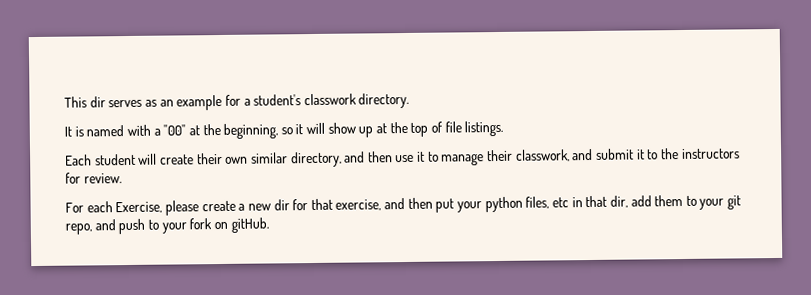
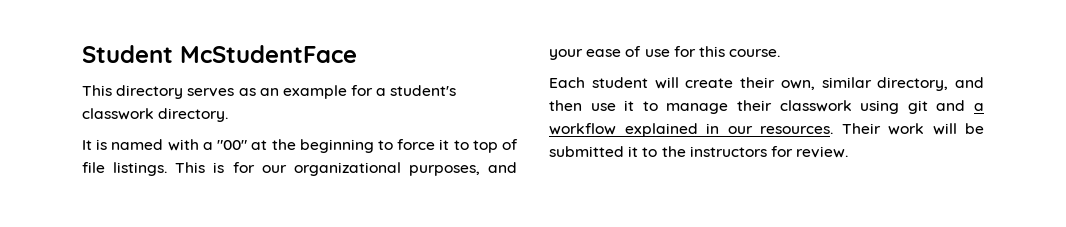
[64,96,106,108] This dir -> [82,45,357,63] [82,85,184,99] Student McStudentFace // This directory
[223,120,504,139] beginning, so it will show up at the top of file listings. -> [299,139,518,153] [82,162,517,176] [549,46,781,60] beginning to force it to top of file listings. This is for our organizational purposes, and your ease of use for this course.
[225,156,249,164] own -> [780,80,815,90] own,
[515,148,634,162] classwork, and submit -> [779,100,984,114] [549,123,984,137] [549,146,624,157] classwork using git and a workflow explained in our resources. Their work will be submitted
[65,194,742,216] [65,217,269,235] // For each Exercise, please create a new dir for that exercise, and then put your python files, etc in that dir, add them to your git repo, and push to your fork on gitHub. -> (849, 152) none

